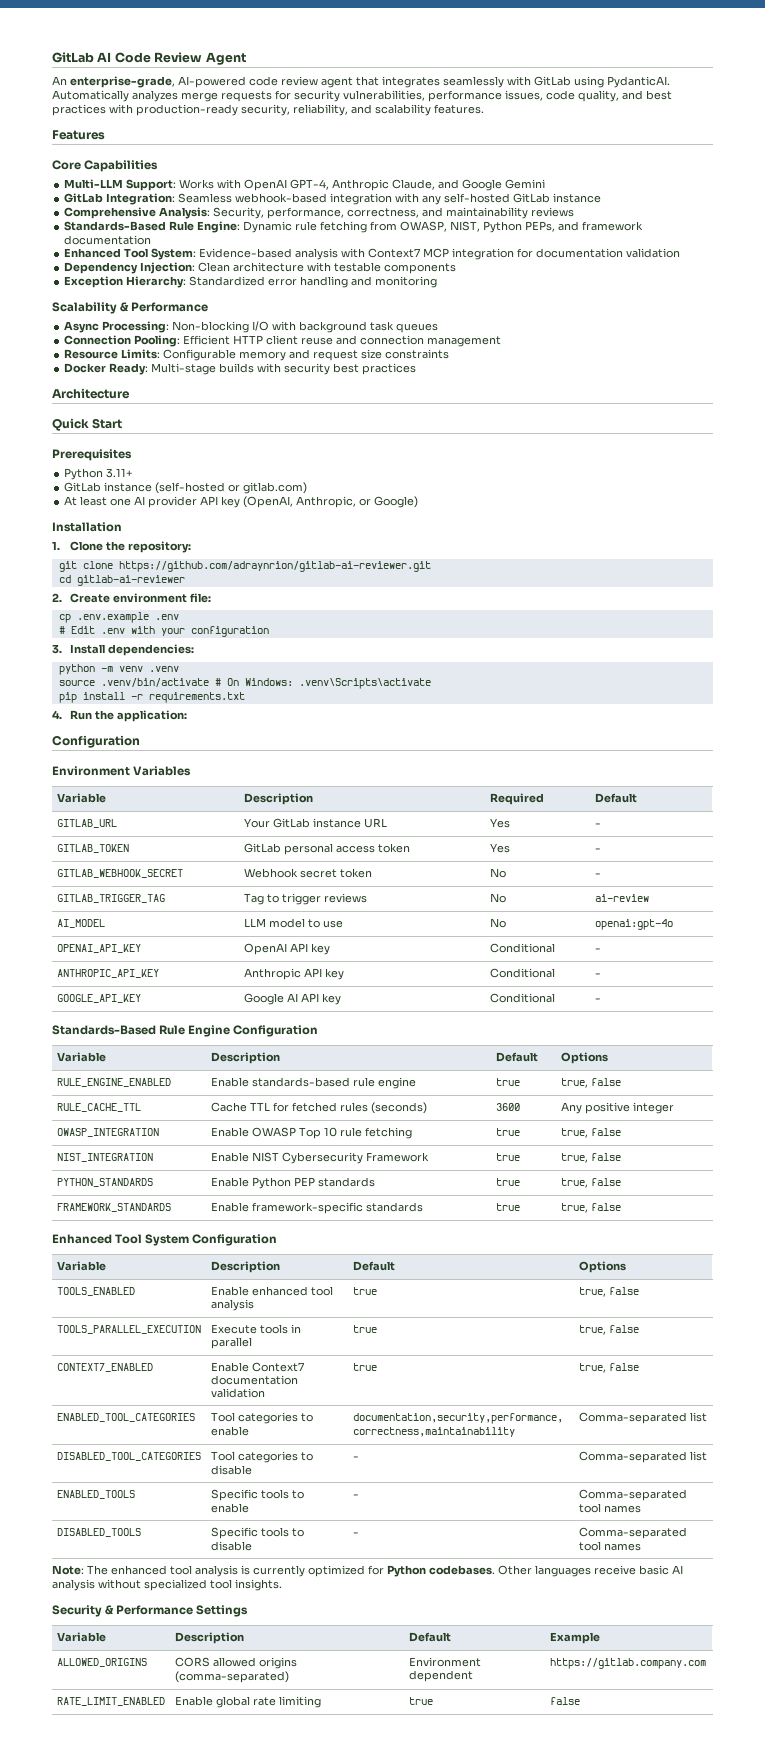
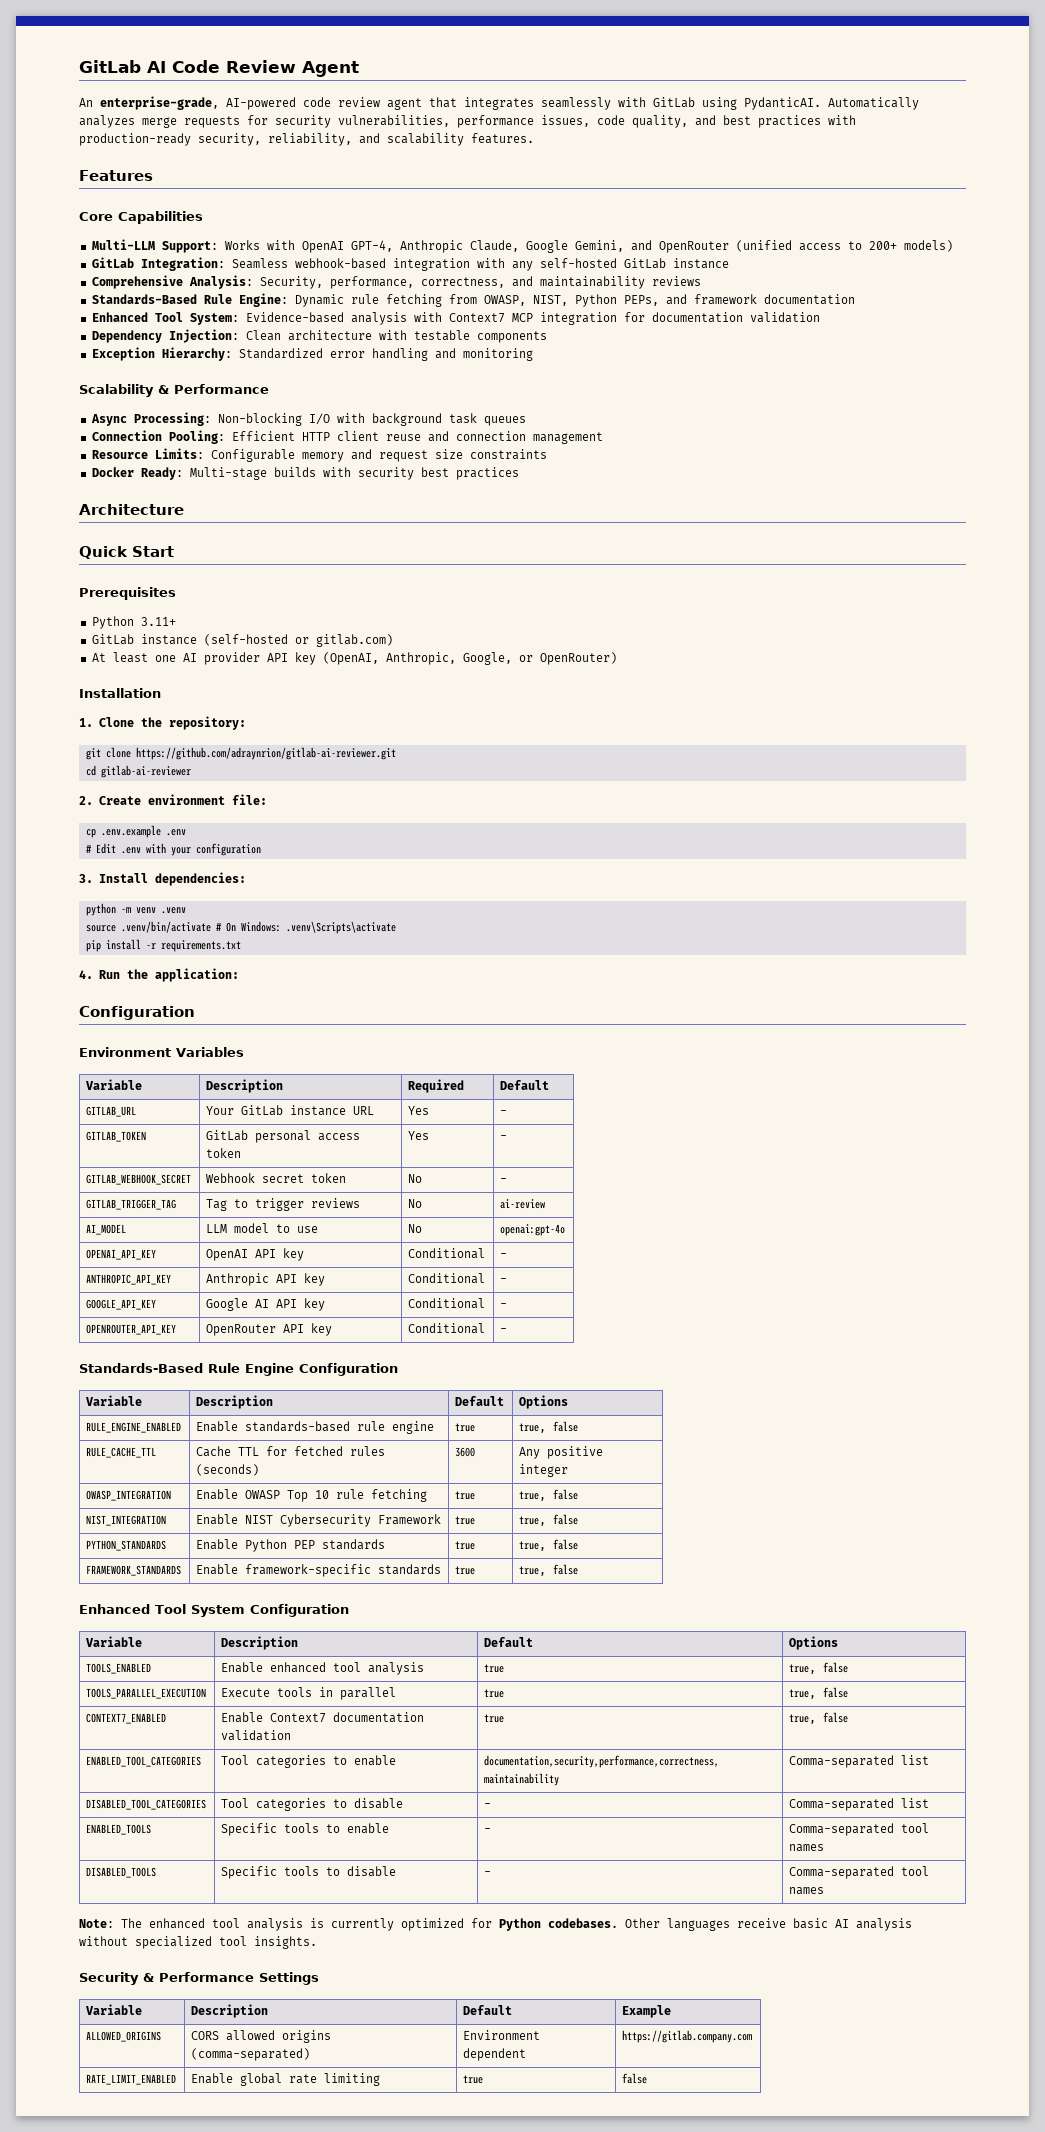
[438,179,546,191] and Google Gemini -> [525,240,953,253] Google Gemini, and OpenRouter (unified access to 200+ models)
[359,496,419,508] or Google) -> [462,652,617,665] Google, or OpenRouter)
(601, 1000) none -> [86,1324,177,1335] [206,1323,333,1336] [408,1323,486,1334] [500,1328,508,1333] // OPENROUTER_API_KEY | OpenRouter API key | Conditional | -

